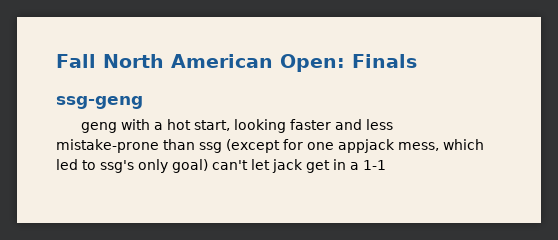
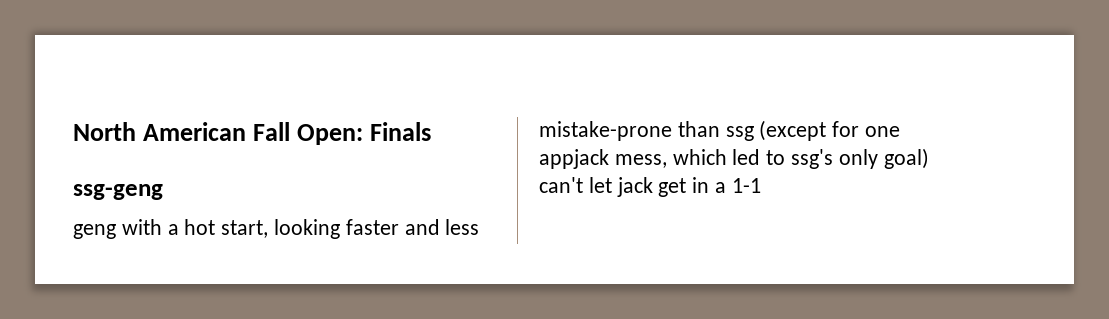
[56,54,96,68] Fall -> (73, 131) none
(273, 61) none -> [253,122,291,141] Fall

